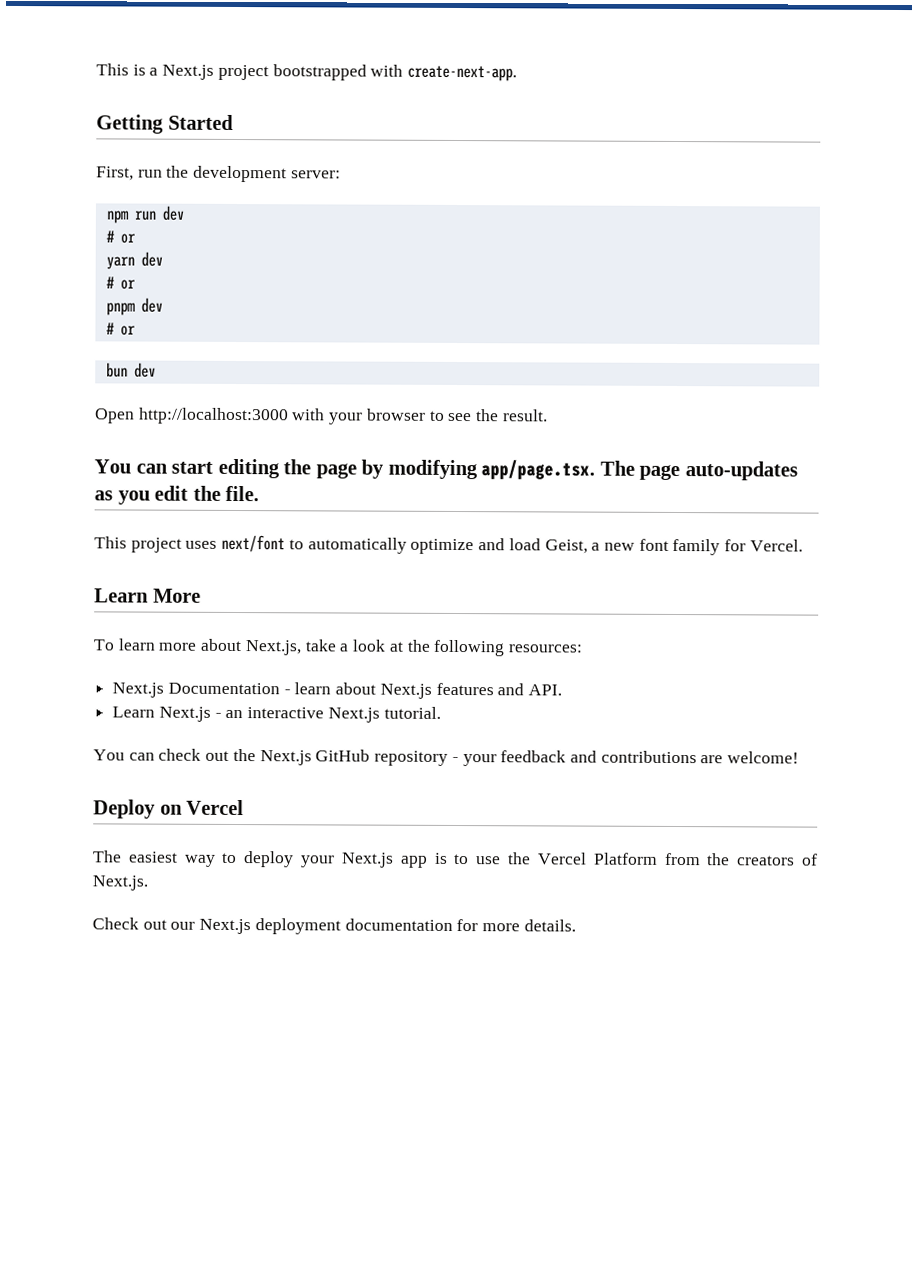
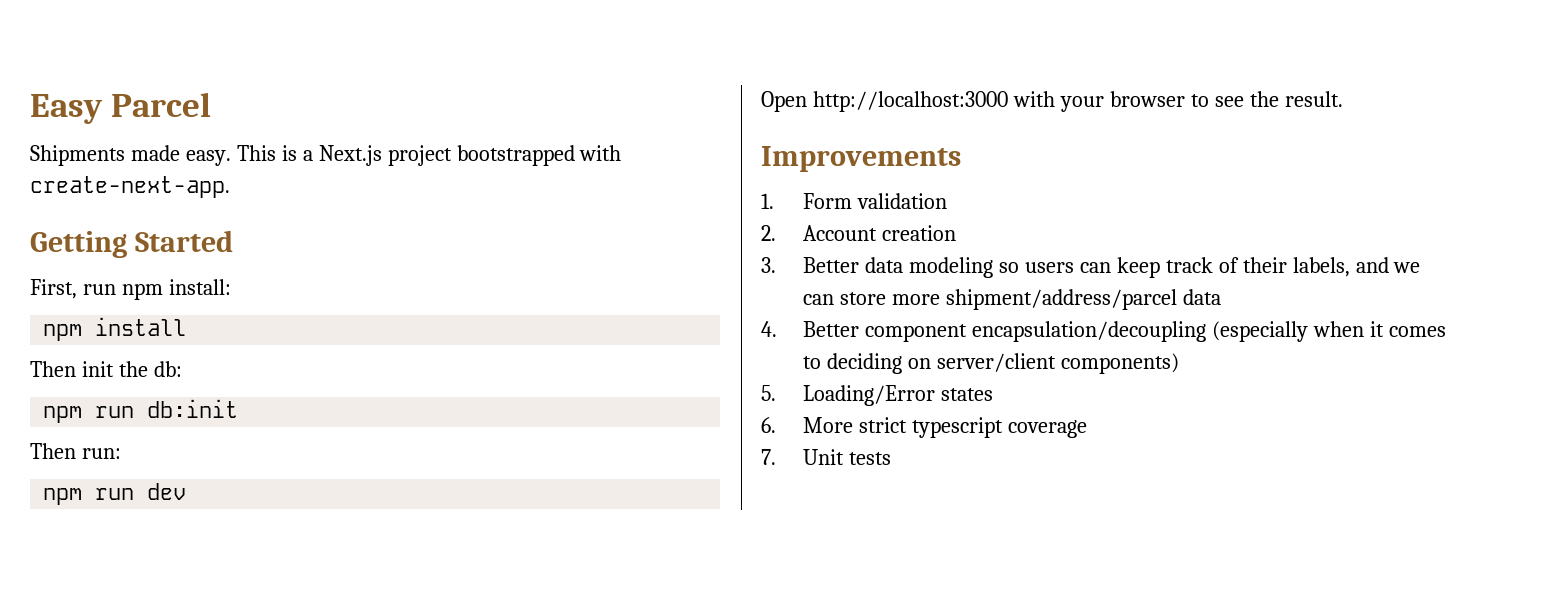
(96, 69) none -> [30,92,212,124] [30,145,231,166] Easy Parcel // Shipments made easy.
[166,165,341,183] [105,205,184,224] [105,230,136,244] [105,251,163,270] [105,276,136,290] [105,297,163,316] [105,322,136,336] [105,362,128,378] the development server: // npm run dev // # or // yarn dev // # or // pnpm dev // # or // bun -> [121,279,231,300] [43,317,187,341] [30,361,182,377] [43,399,239,423] [30,443,121,459] [43,488,135,505] npm install: // npm install // Then init the db: // npm run db:init // Then run: // npm run
[94,458,798,481] [94,485,260,505] [94,534,803,556] [94,588,201,603] [93,638,582,657] [112,682,563,699] [112,706,441,723] [93,748,800,767] [93,799,245,819] [93,850,818,868] [92,875,148,891] [92,917,576,935] You can start editing the page by modifying app/page.tsx. The page auto-updates as you edit the file. // This project uses next/font to automatically optimize and load Geist, a new font family for Vercel. // Learn More // To learn more about Next.js, take a look at the following resources: // Next.js Documentation - learn about Next.js features and API. // Learn Next.js - an interactive Next.js tutorial. // You can check out the Next.js GitHub repository - your feedback and contributions are welcome! // Deploy on Vercel // The easiest way to deploy your Next.js app is to use the Vercel Platform from the creators of Next.js. // Check out our Next.js deployment documentation for more details. -> [761,146,961,172] [761,193,948,209] [761,225,957,241] [761,257,1421,278] [803,289,1221,310] [761,321,1446,342] [803,353,1179,374] [761,385,994,406] [761,417,1088,438] [761,449,892,465] Improvements // 1. Form validation // 2. Account creation // 3. Better data modeling so users can keep track of their labels, and we can store more shipment/address/parcel data // 4. Better component encapsulation/decoupling (especially when it comes to deciding on server/client components) // 5. Loading/Error states // 6. More strict typescript coverage // 7. Unit tests

